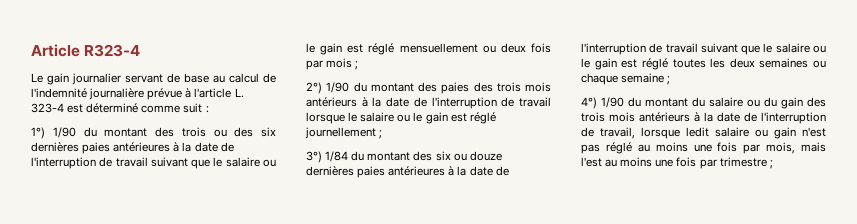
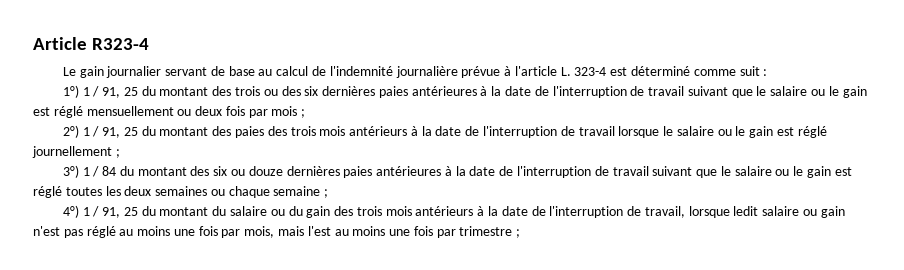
[52,127,76,138] 1/90 -> [82,86,138,98] 1 / 91, 25
[326,82,350,93] 1/90 -> [82,126,138,138] 1 / 91, 25
[325,151,349,162] 1/84 -> [82,166,117,177] 1 / 84
[601,97,624,108] 1/90 -> [82,206,138,218] 1 / 91, 25

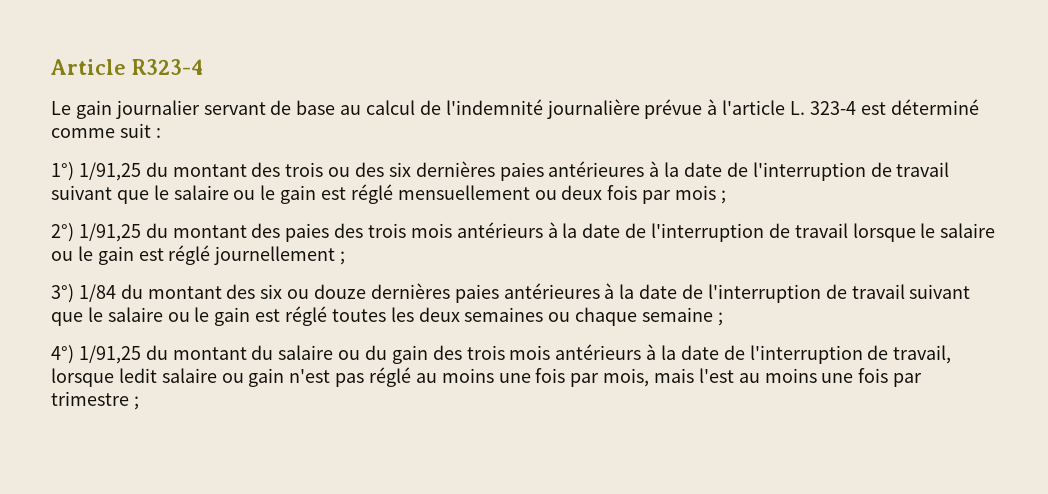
[82,86,138,98] 1 / 91, 25 -> [78,162,141,181] 1/91,25
[82,126,138,138] 1 / 91, 25 -> [78,223,141,242] 1/91,25
[82,166,117,177] 1 / 84 -> [78,284,116,302] 1/84
[82,206,138,218] 1 / 91, 25 -> [78,345,141,364] 1/91,25

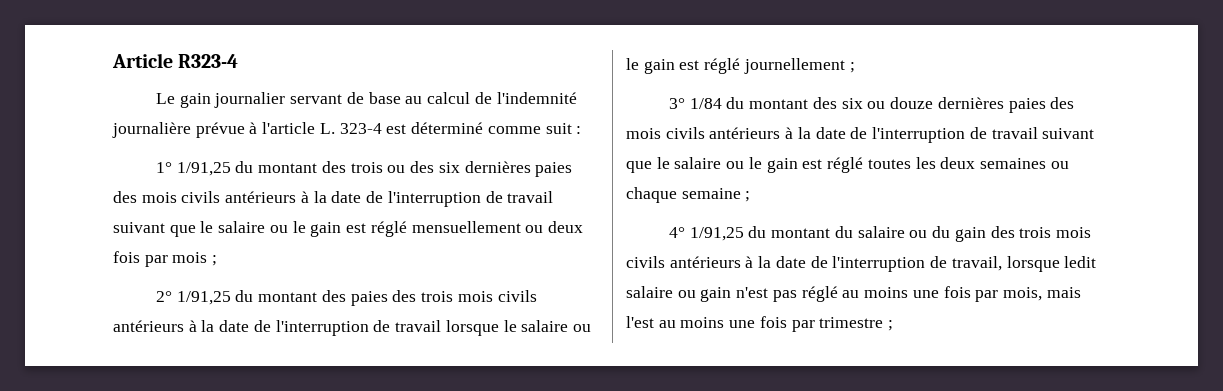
[51,162,74,181] 1°) -> [155,162,172,173] 1°
[548,161,645,177] antérieures -> [113,191,297,203] des mois civils antérieurs
[51,223,74,242] 2°) -> [155,291,172,302] 2°
(452, 230) none -> [497,290,537,302] civils
[51,284,74,303] 3°) -> [668,98,685,109] 3°
[503,283,600,299] antérieures -> [1050,97,1075,109] [626,127,781,139] des mois civils antérieurs
[51,345,74,364] 4°) -> [668,227,685,238] 4°
(551, 352) none -> [626,256,665,268] civils

